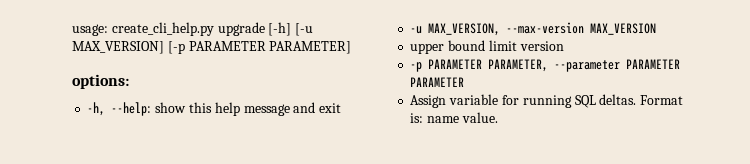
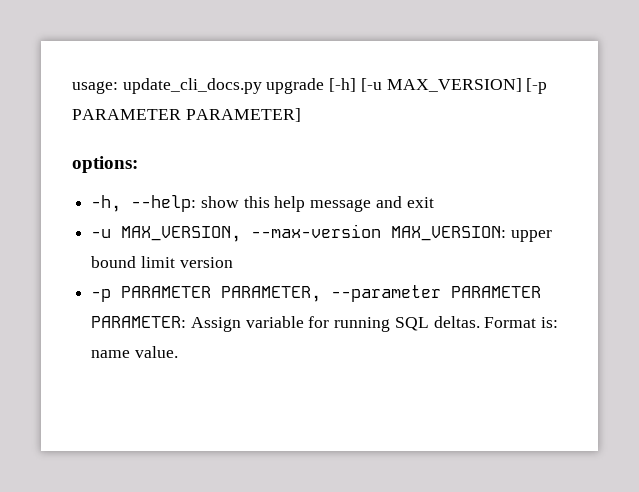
[111,22,214,36] create_cli_help.py -> [122,78,262,94] update_cli_docs.py
[590,23,657,35] MAX_VERSION // -> [391,226,507,241] MAX_VERSION:
[410,77,465,87] PARAMETER // -> [91,316,187,328] PARAMETER:

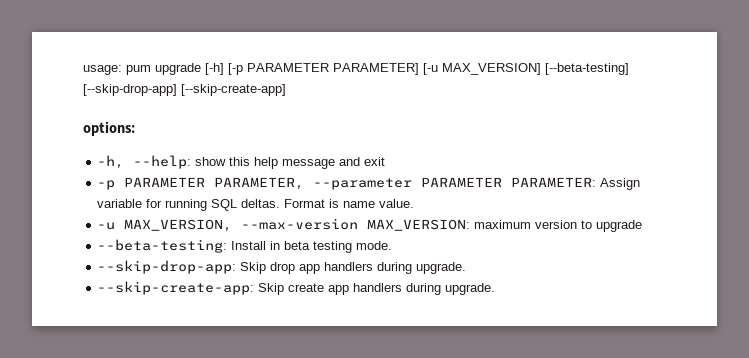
[122,78,262,94] update_cli_docs.py -> [126,65,151,75] pum
[360,78,522,92] [-u MAX_VERSION] -> (224, 69) none
(301, 115) none -> [423,63,629,75] [83,84,286,96] [-u MAX_VERSION] [--beta-testing] [--skip-drop-app] [--skip-create-app]
[91,224,552,242] [91,256,233,268] // -u MAX_VERSION, --max-version MAX_VERSION: upper bound limit version -> (386, 161) none
[541,317,559,328] is: -> [329,199,340,208] is
(178, 352) none -> [97,218,643,232] [97,239,393,253] [97,260,467,274] [97,281,496,295] // -u MAX_VERSION, --max-version MAX_VERSION: maximum version to upgrade // --beta-testing: Install in beta testing mode. // --skip-drop-app: Skip drop app handlers during upgrade. // --skip-create-app: Skip create app handlers during upgrade.

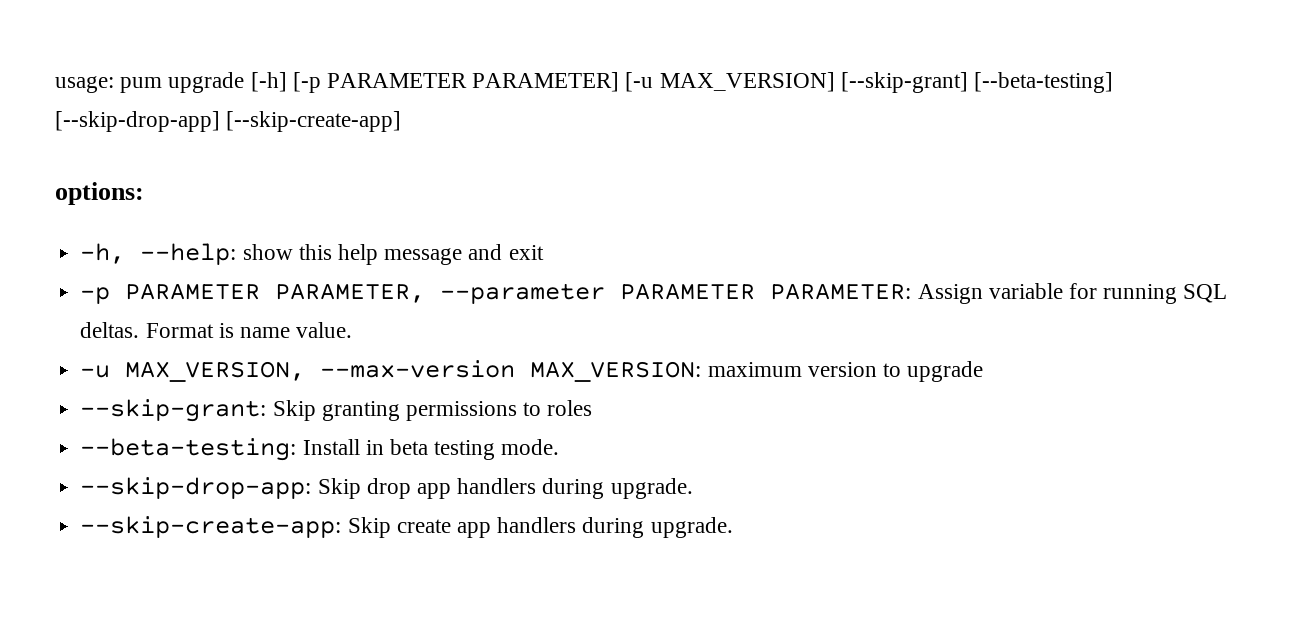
(541, 69) none -> [840,72,968,93] [--skip-grant]
(643, 226) none -> [80,399,593,422] // --skip-grant: Skip granting permissions to roles

